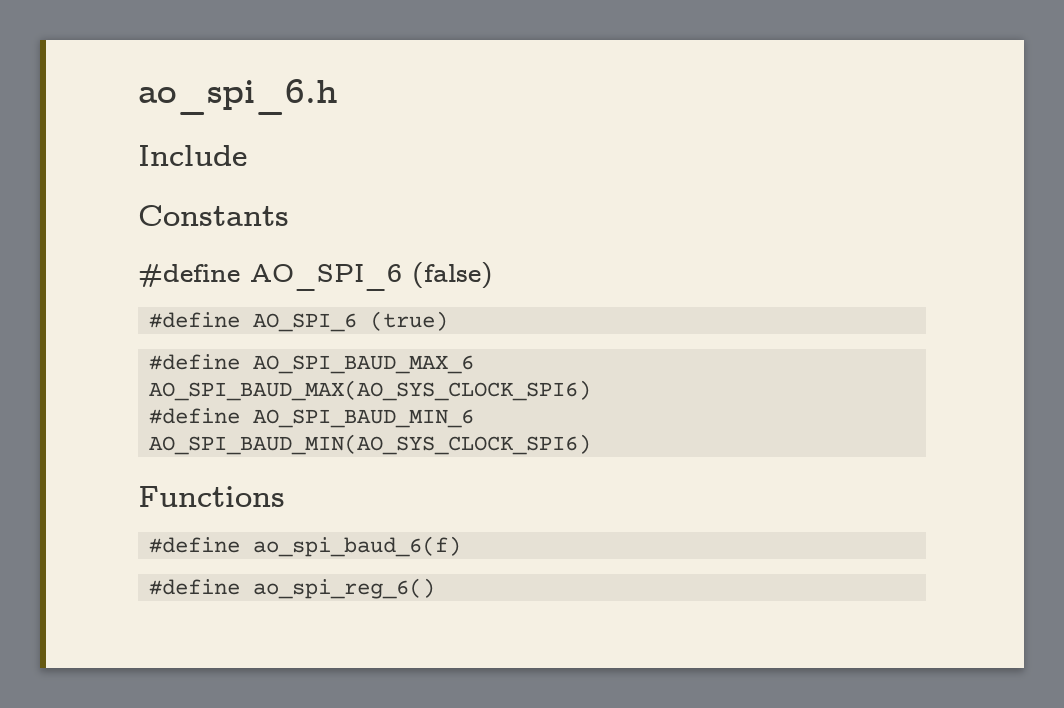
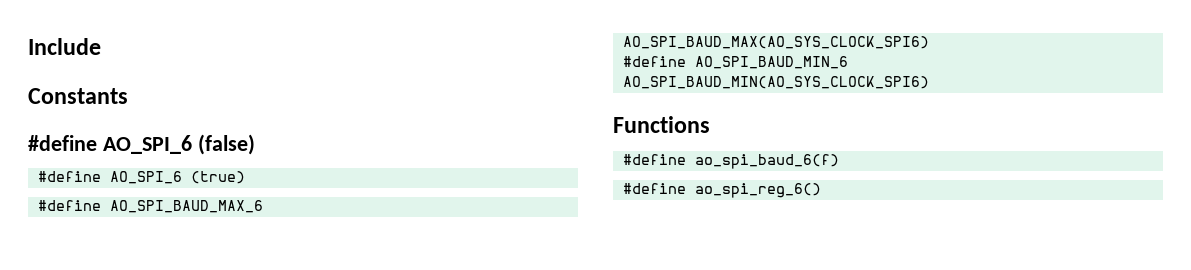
[138,79,338,115] ao_spi_6.h // -> (28, 46) none

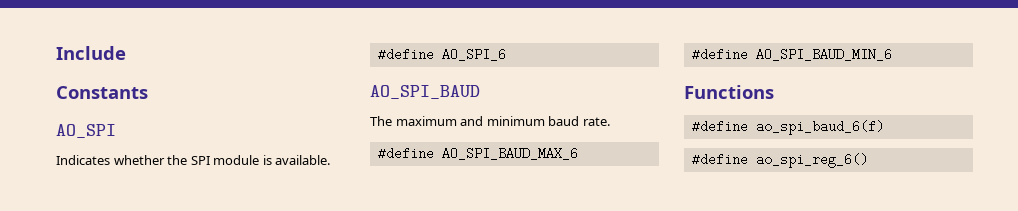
[28,134,255,155] [38,171,246,184] #define AO_SPI_6 (false) // #define AO_SPI_6 (true) -> [56,124,116,138] [56,155,331,165] [377,48,506,61] [370,85,480,99] [370,116,610,126] AO_SPI // Indicates whether the SPI module is available. // #define AO_SPI_6 // AO_SPI_BAUD // The maximum and minimum baud rate.
[623,36,930,49] AO_SPI_BAUD_MAX(AO_SYS_CLOCK_SPI6) -> (578, 153) none
[623,76,930,89] AO_SPI_BAUD_MIN(AO_SYS_CLOCK_SPI6) -> (892, 54) none

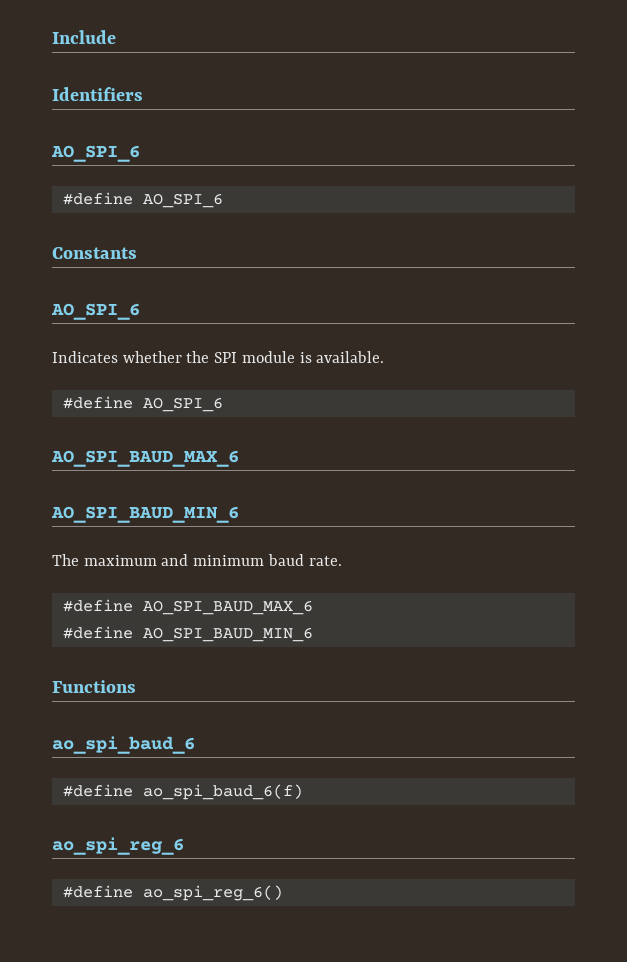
(126, 53) none -> [52,87,143,101] [51,145,140,162] [62,192,223,208] // Identifiers // AO_SPI_6 // #define AO_SPI_6
[56,124,116,138] AO_SPI -> [51,303,140,320] AO_SPI_6
[370,85,480,99] AO_SPI_BAUD -> [51,450,239,467] [51,506,239,523] AO_SPI_BAUD_MAX_6 // AO_SPI_BAUD_MIN_6
(774, 92) none -> [52,736,195,754] // ao_spi_baud_6
(884, 127) none -> [52,837,184,855] // ao_spi_reg_6

